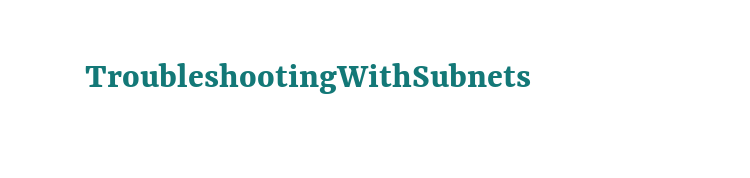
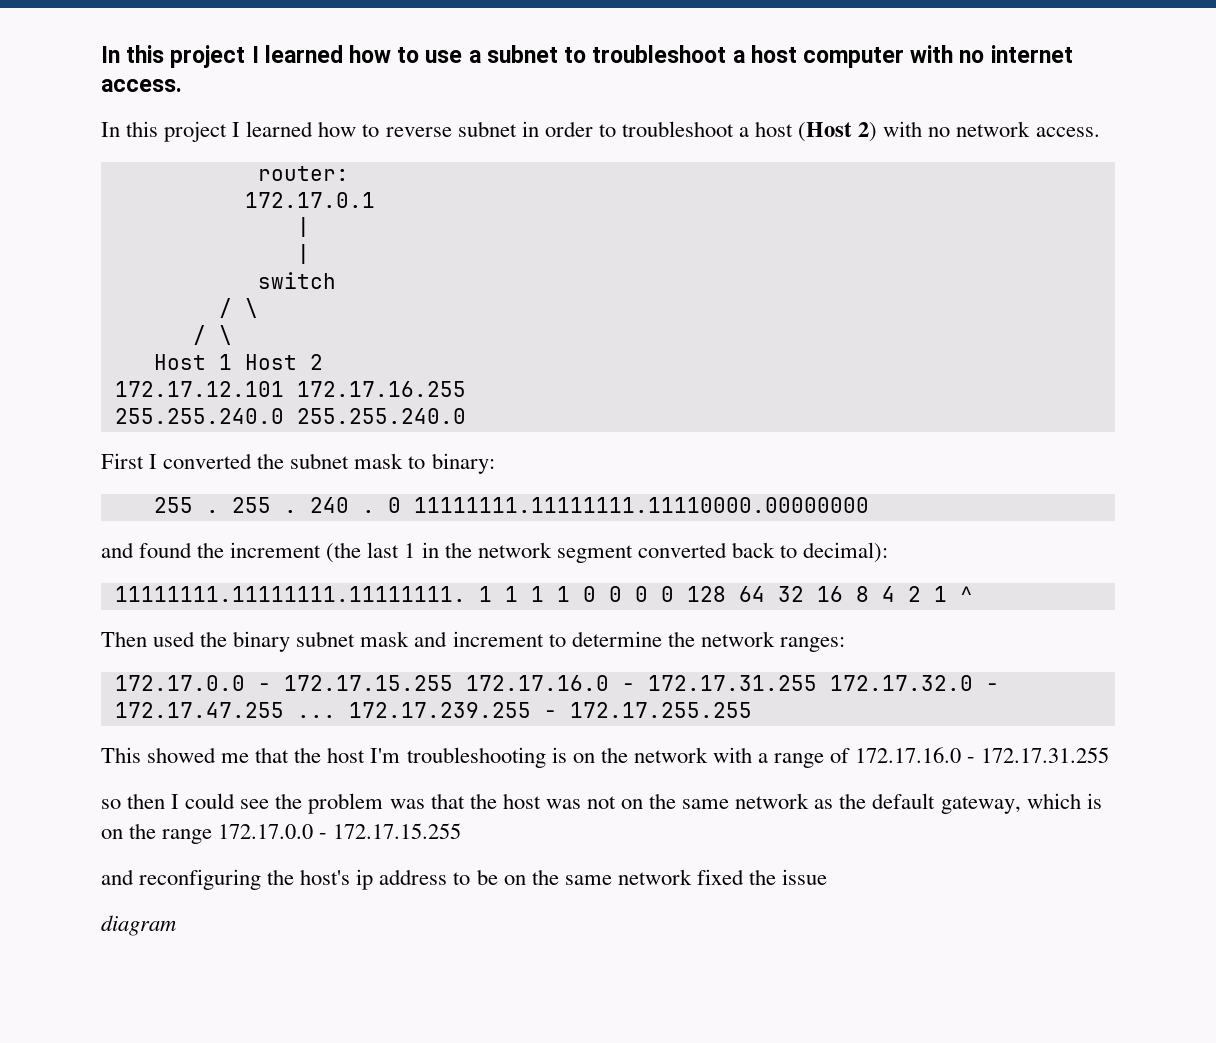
[85,63,531,94] TroubleshootingWithSubnets -> [101,45,1073,68] [101,79,182,92] [101,121,1100,142] [257,166,349,181] [244,192,375,208] [296,217,310,237] [296,244,310,264] [257,272,336,289] [218,298,258,318] [192,325,232,345] [153,354,323,370] [114,381,466,397] [114,408,466,424] [101,453,495,474] [153,497,869,513] [101,542,889,563] [114,586,973,602] [101,631,845,652] [114,675,999,691] [114,702,752,718] [101,747,1110,768] [101,793,1102,814] [101,823,462,844] [101,869,828,890] [101,915,176,936] In this project I learned how to use a subnet to troubleshoot a host computer with no internet access. // In this project I learned how to reverse subnet in order to troubleshoot a host (Host 2) with no network access. // router: // 172.17.0.1 // | // | // switch // / \ // / \ // Host 1 Host 2 // 172.17.12.101 172.17.16.255 // 255.255.240.0 255.255.240.0 // First I converted the subnet mask to binary: // 255 . 255 . 240 . 0 11111111.11111111.11110000.00000000 // and found the increment (the last 1 in the network segment converted back to decimal): // 11111111.11111111.11111111. 1 1 1 1 0 0 0 0 128 64 32 16 8 4 2 1 ^ // Then used the binary subnet mask and increment to determine the network ranges: // 172.17.0.0 - 172.17.15.255 172.17.16.0 - 172.17.31.255 172.17.32.0 - 172.17.47.255 ... 172.17.239.255 - 172.17.255.255 // This showed me that the host I'm troubleshooting is on the network with a range of 172.17.16.0 - 172.17.31.255 // so then I could see the problem was that the host was not on the same network as the default gateway, which is on the range 172.17.0.0 - 172.17.15.255 // and reconfiguring the host's ip address to be on the same network fixed the issue // diagram

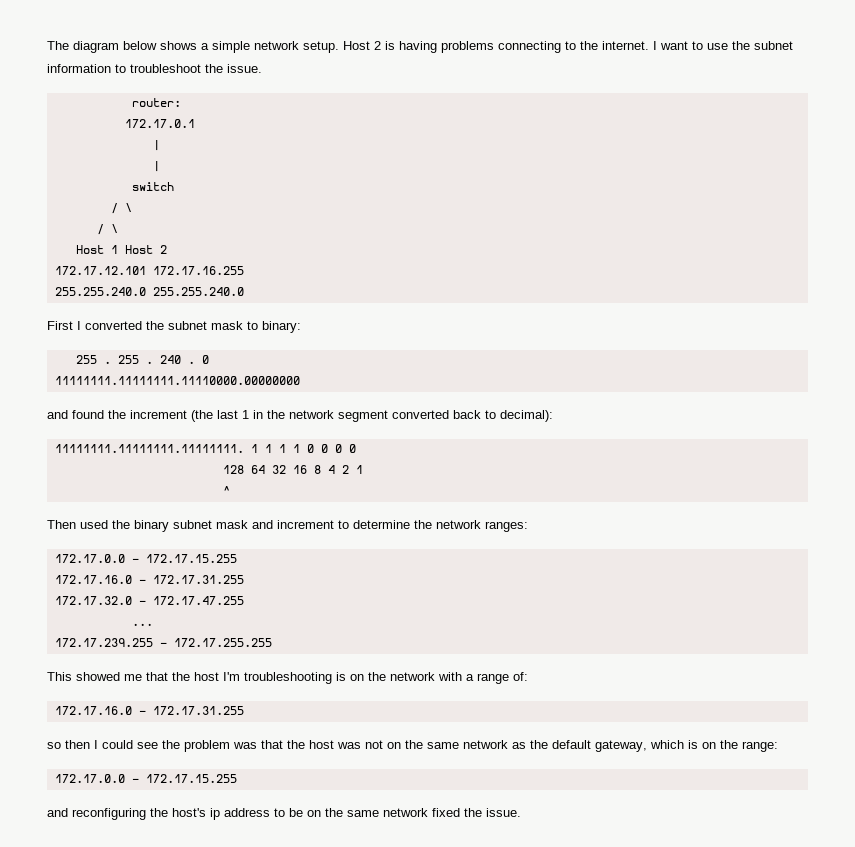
[101,45,1073,68] [101,79,182,92] [101,121,1100,142] In this project I learned how to use a subnet to troubleshoot a host computer with no internet access. // In this project I learned how to reverse subnet in order to troubleshoot a host (Host 2) with no network access. -> [47,41,793,53] [47,64,262,73] The diagram below shows a simple network setup. Host 2 is having problems connecting to the internet. I want to use the subnet information to troubleshoot the issue.
(401, 505) none -> (209, 359) //
(674, 594) none -> (356, 448) //
(947, 594) none -> (363, 469) //
[465,675,817,691] 172.17.16.0 - 172.17.31.255 -> [54,575,244,584] // 172.17.16.0 - 172.17.31.255 //
(284, 710) none -> (244, 600) //
(336, 716) none -> (153, 624) //
[830,748,851,763] of -> [513,672,528,681] of: //
[162,829,213,844] range -> [742,741,778,752] range: //
[782,869,828,885] [101,915,176,936] issue // diagram -> [486,808,521,817] issue.

